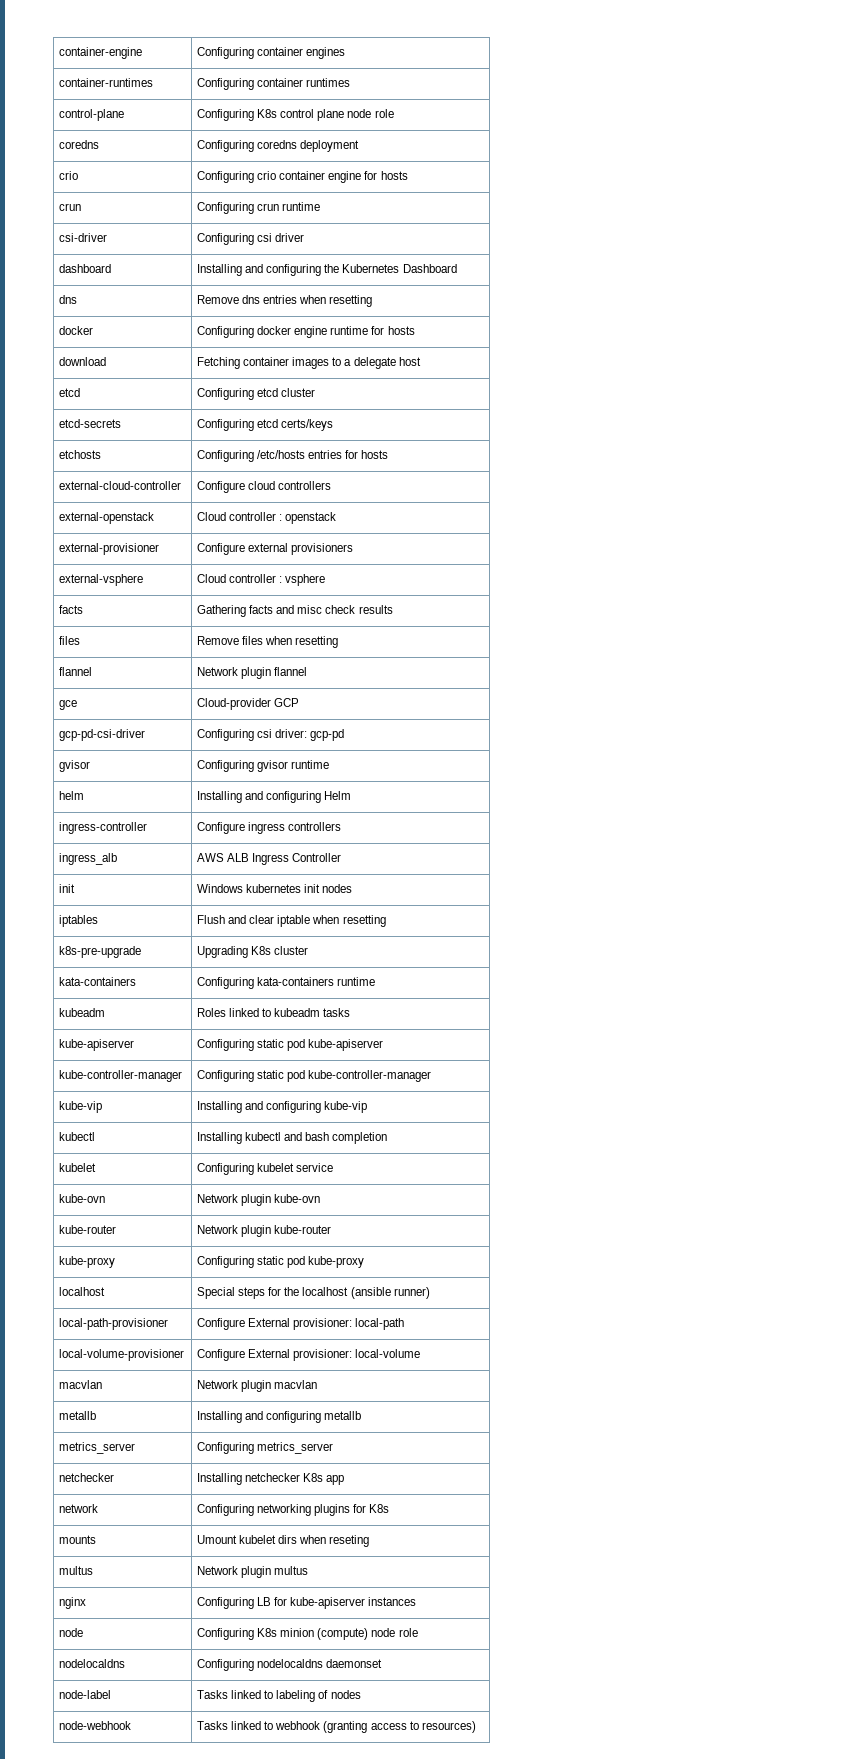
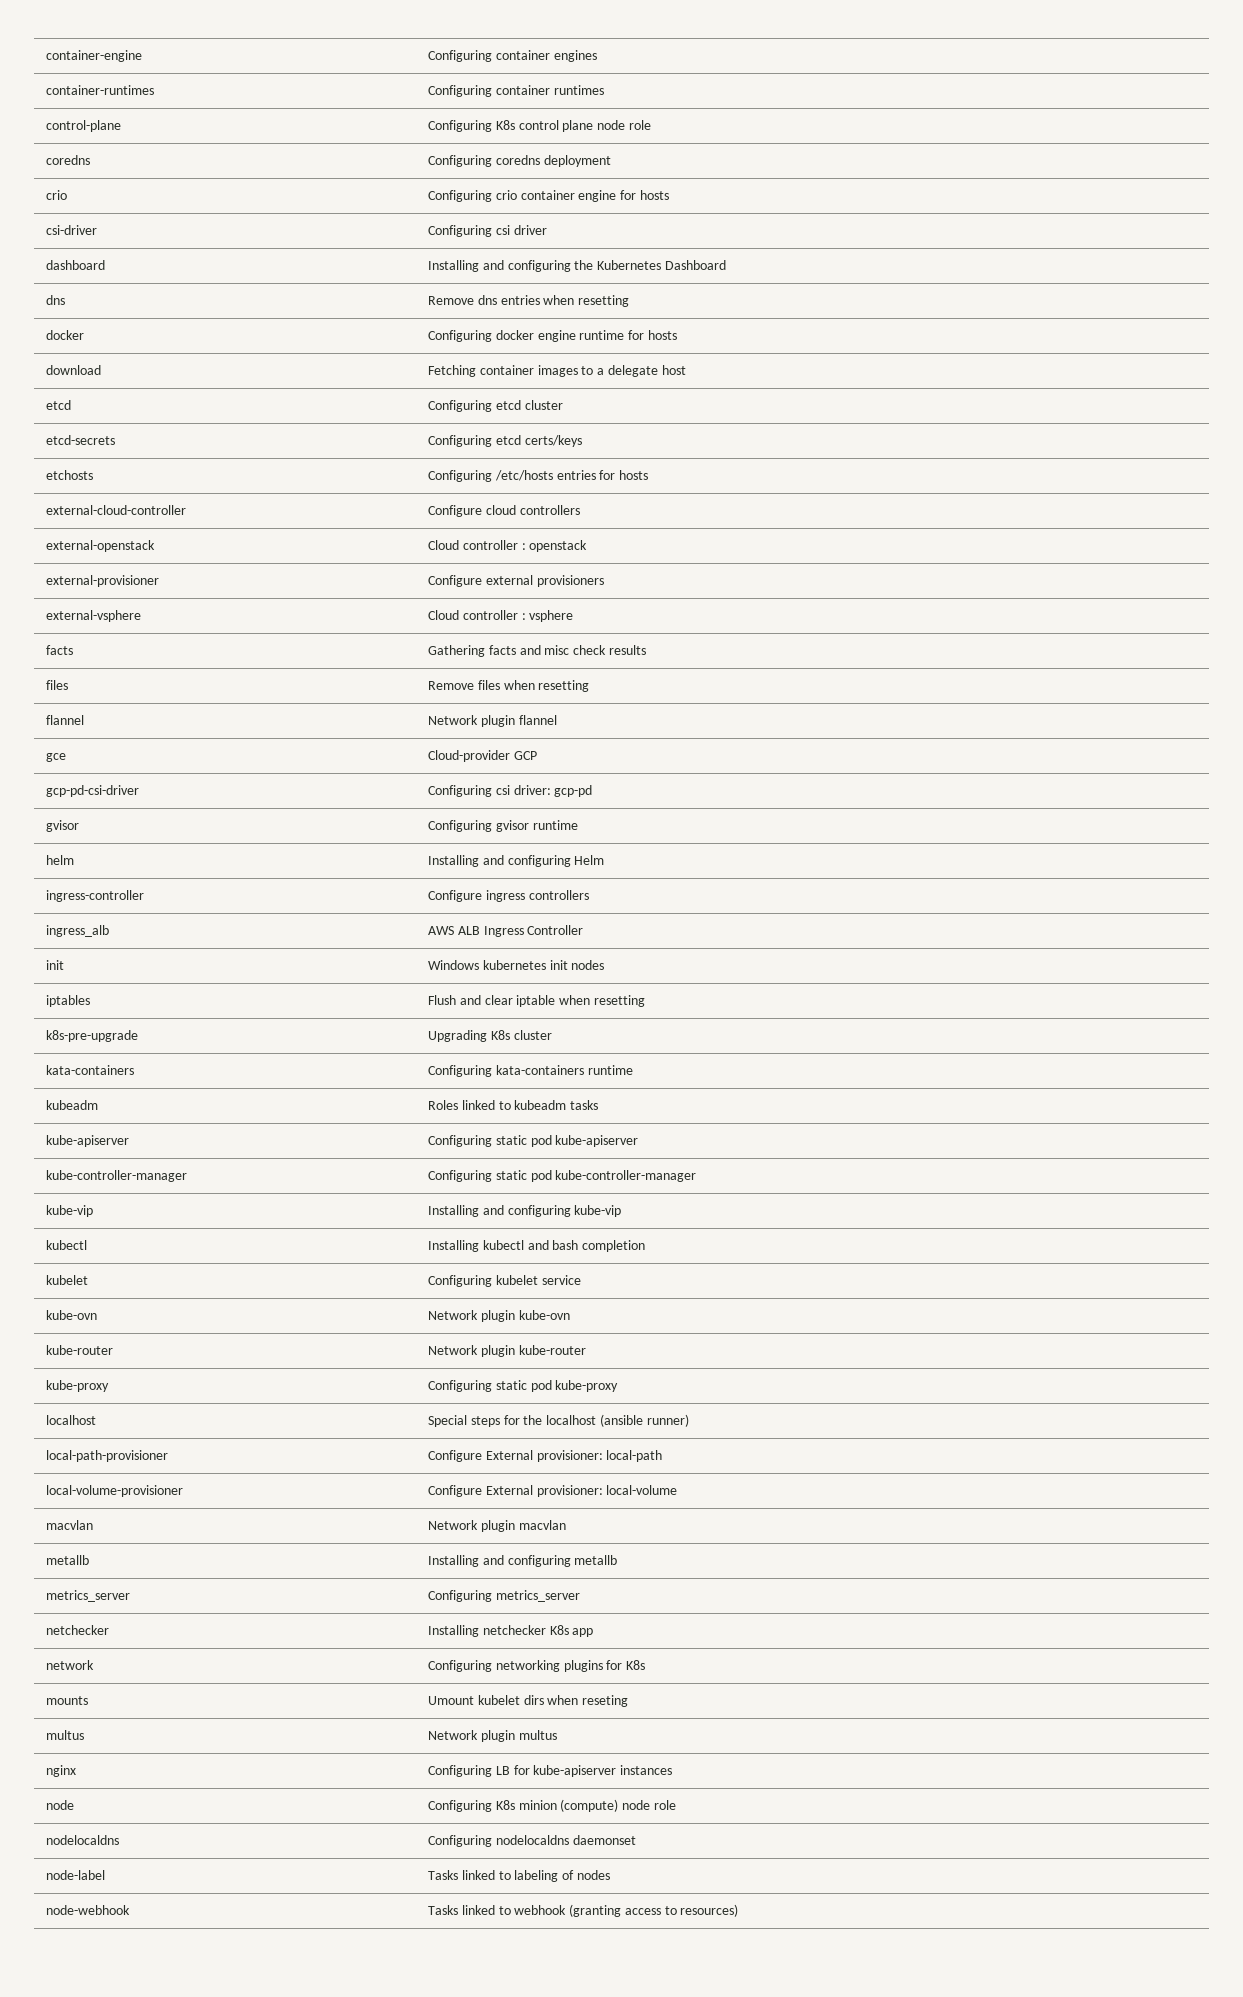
[59,203,82,211] [197,202,321,214] // crun | Configuring crun runtime -> (669, 195) none

